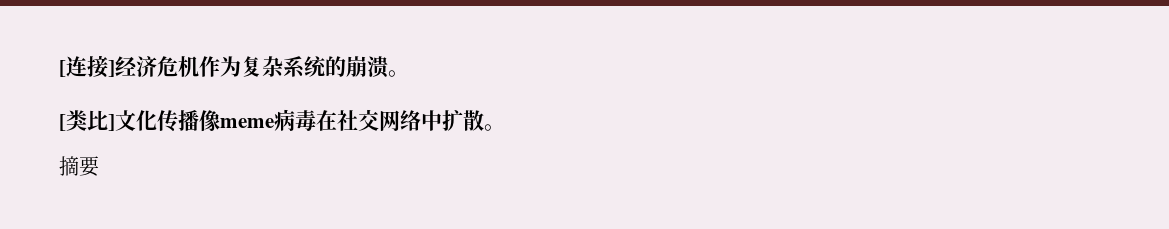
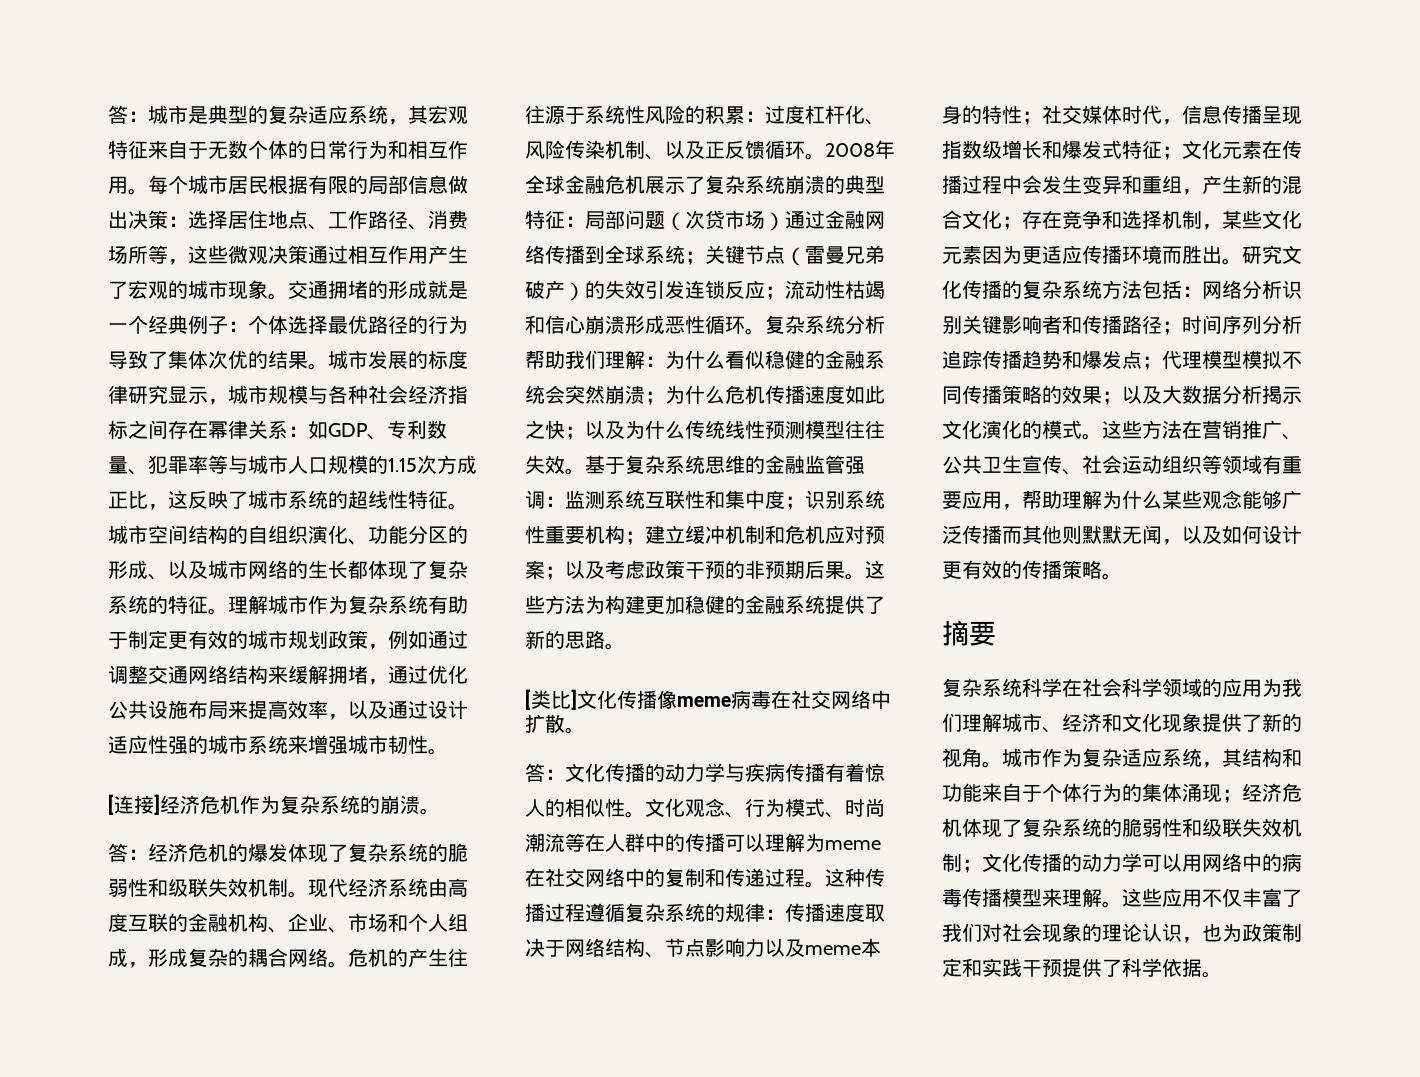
(59, 68) none -> [108,105,468,125] [108,140,468,159] [108,175,468,195] [108,210,468,230] [108,245,468,265] [108,280,468,300] [108,315,468,334] [108,350,468,370] [108,385,468,405] [108,420,447,440] [108,455,477,475] [108,490,468,510] [108,525,468,545] [108,560,468,580] [108,595,468,615] [108,630,468,650] [108,665,468,685] [108,700,468,720] [108,735,448,755] 答：城市是典型的复杂适应系统，其宏观特征来自于无数个体的日常行为和相互作用。每个城市居民根据有限的局部信息做出决策：选择居住地点、工作路径、消费场所等，这些微观决策通过相互作用产生了宏观的城市现象。交通拥堵的形成就是一个经典例子：个体选择最优路径的行为导致了集体次优的结果。城市发展的标度律研究显示，城市规模与各种社会经济指标之间存在幂律关系：如GDP、专利数量、犯罪率等与城市人口规模的1.15次方成正比，这反映了城市系统的超线性特征。城市空间结构的自组织演化、功能分区的形成、以及城市网络的生长都体现了复杂系统的特征。理解城市作为复杂系统有助于制定更有效的城市规划政策，例如通过调整交通网络结构来缓解拥堵，通过优化公共设施布局来提高效率，以及通过设计适应性强的城市系统来增强城市韧性。 //
(409, 73) none -> [108,843,468,863] [108,878,468,898] [108,913,468,933] [108,948,468,968] [525,105,885,125] [525,140,895,160] [525,175,885,194] [525,210,885,231] [525,245,885,266] [525,280,885,301] [525,315,885,335] [525,350,885,369] [525,385,885,405] [525,420,885,440] [525,455,865,475] [525,490,885,510] [525,525,885,545] [525,560,885,580] [525,595,885,615] [525,630,625,650] // 答：经济危机的爆发体现了复杂系统的脆弱性和级联失效机制。现代经济系统由高度互联的金融机构、企业、市场和个人组成，形成复杂的耦合网络。危机的产生往往源于系统性风险的积累：过度杠杆化、风险传染机制、以及正反馈循环。2008年全球金融危机展示了复杂系统崩溃的典型特征：局部问题（次贷市场）通过金融网络传播到全球系统；关键节点（雷曼兄弟破产）的失效引发连锁反应；流动性枯竭和信心崩溃形成恶性循环。复杂系统分析帮助我们理解：为什么看似稳健的金融系统会突然崩溃；为什么危机传播速度如此之快；以及为什么传统线性预测模型往往失效。基于复杂系统思维的金融监管强调：监测系统互联性和集中度；识别系统性重要机构；建立缓冲机制和危机应对预案；以及考虑政策干预的非预期后果。这些方法为构建更加稳健的金融系统提供了新的思路。
[59,156,99,177] 摘要 -> [525,763,885,782] [525,798,885,818] [525,833,881,852] [525,868,885,888] [525,903,885,922] [525,938,881,958] [942,105,1302,125] [942,140,1302,160] [942,175,1302,195] [942,210,1302,230] [942,245,1302,265] [942,280,1302,299] [942,315,1302,335] [942,350,1302,370] [942,385,1302,405] [942,420,1302,440] [942,455,1302,475] [942,490,1302,510] [942,525,1302,545] [942,560,1122,580] [942,620,996,646] [942,678,1302,697] [942,713,1302,733] [942,748,1302,768] [942,783,1302,803] [942,818,1302,838] [942,853,1302,873] [942,888,1302,908] [942,923,1302,943] [942,958,1222,978] 答：文化传播的动力学与疾病传播有着惊人的相似性。文化观念、行为模式、时尚潮流等在人群中的传播可以理解为meme在社交网络中的复制和传递过程。这种传播过程遵循复杂系统的规律：传播速度取决于网络结构、节点影响力以及meme本身的特性；社交媒体时代，信息传播呈现指数级增长和爆发式特征；文化元素在传播过程中会发生变异和重组，产生新的混合文化；存在竞争和选择机制，某些文化元素因为更适应传播环境而胜出。研究文化传播的复杂系统方法包括：网络分析识别关键影响者和传播路径；时间序列分析追踪传播趋势和爆发点；代理模型模拟不同传播策略的效果；以及大数据分析揭示文化演化的模式。这些方法在营销推广、公共卫生宣传、社会运动组织等领域有重要应用，帮助理解为什么某些观念能够广泛传播而其他则默默无闻，以及如何设计更有效的传播策略。 // 摘要 // 复杂系统科学在社会科学领域的应用为我们理解城市、经济和文化现象提供了新的视角。城市作为复杂适应系统，其结构和功能来自于个体行为的集体涌现；经济危机体现了复杂系统的脆弱性和级联失效机制；文化传播的动力学可以用网络中的病毒传播模型来理解。这些应用不仅丰富了我们对社会现象的理论认识，也为政策制定和实践干预提供了科学依据。

